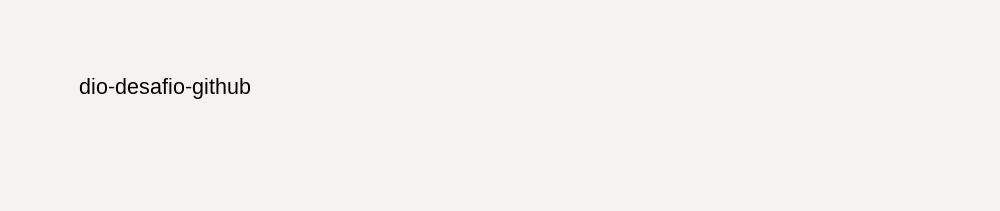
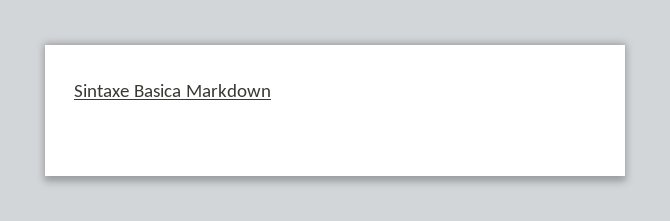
[79,78,251,99] dio-desafio-github -> [74,84,271,97] Sintaxe Basica Markdown

